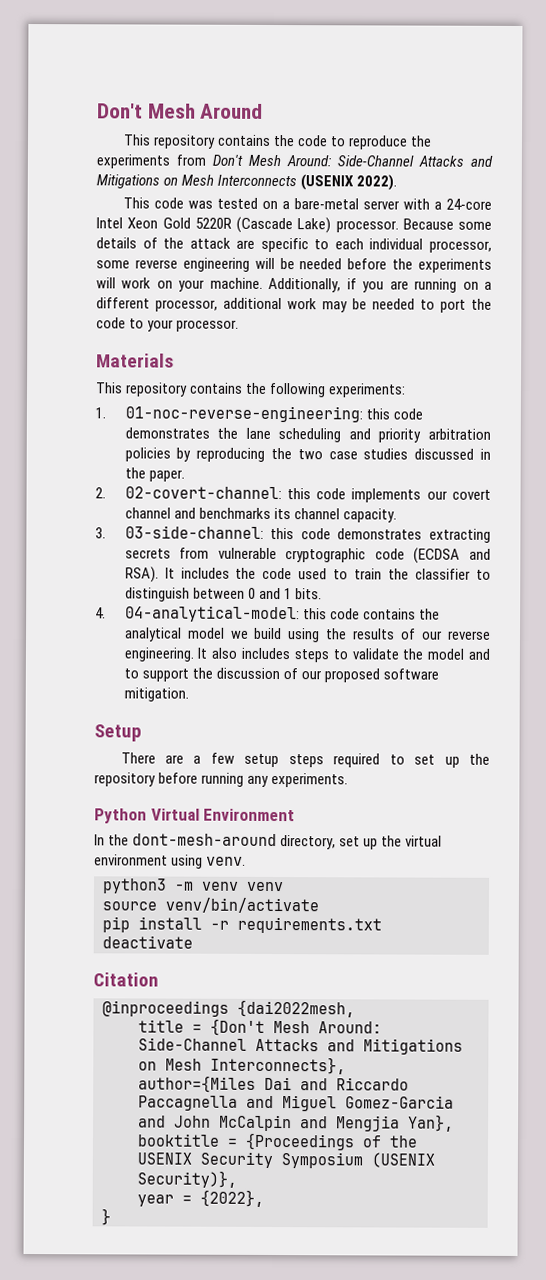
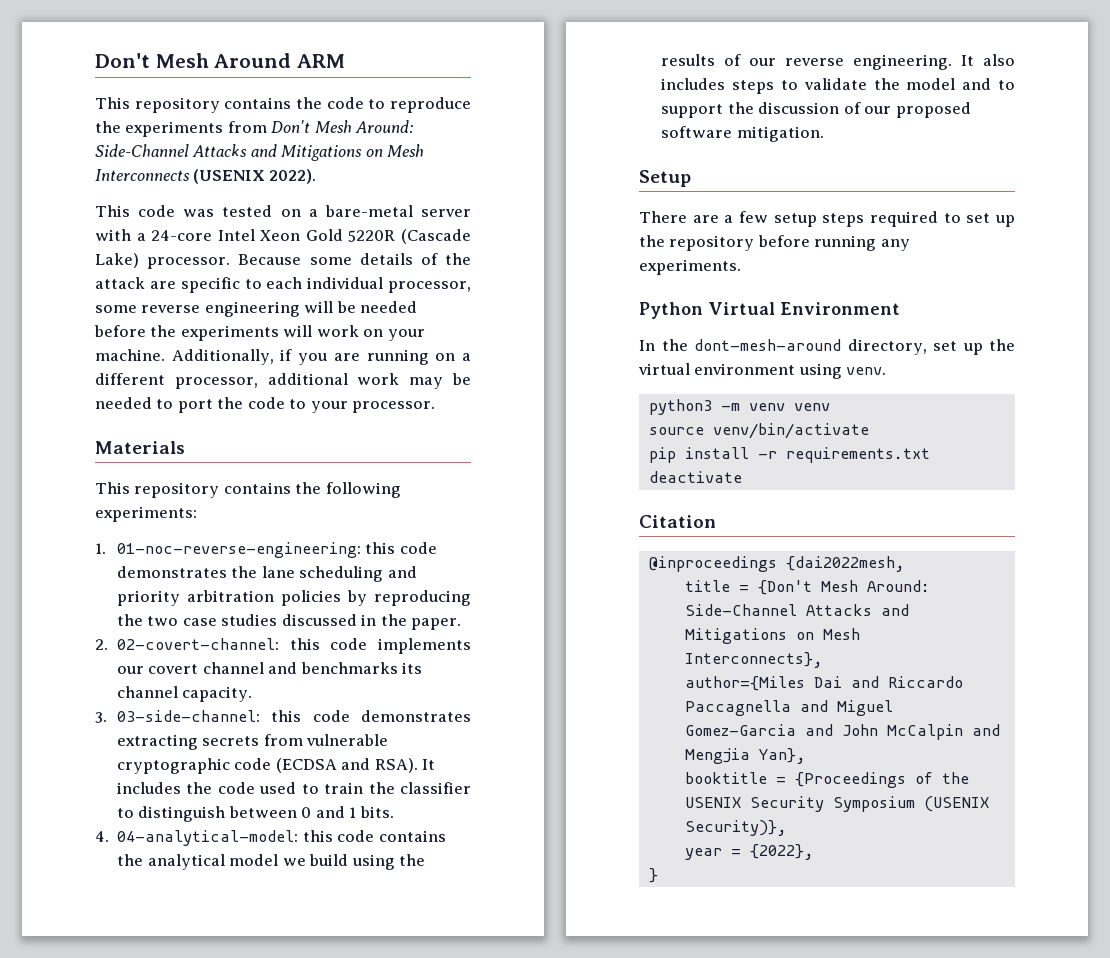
(264, 111) none -> [297,54,346,68] ARM

